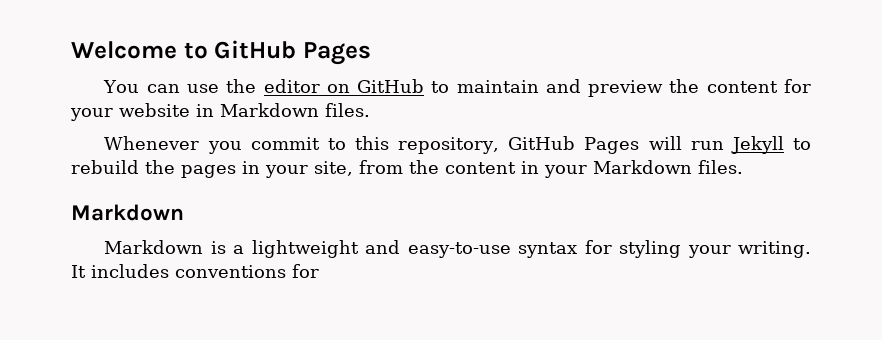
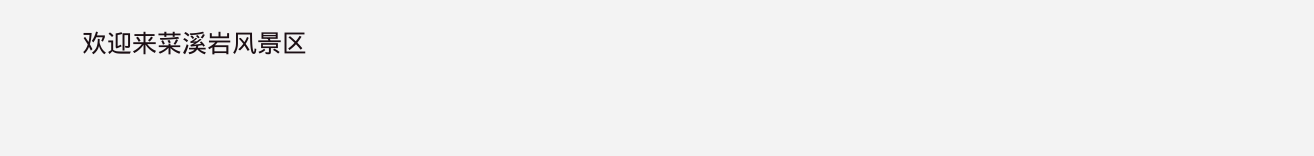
[71,40,371,65] [103,79,811,97] [70,103,370,121] [104,136,811,154] [71,160,743,178] [71,204,184,221] [104,240,811,258] [71,264,319,278] Welcome to GitHub Pages // You can use the editor on GitHub to maintain and preview the content for your website in Markdown files. // Whenever you commit to this repository, GitHub Pages will run Jekyll to rebuild the pages in your site, from the content in your Markdown files. // Markdown // Markdown is a lightweight and easy-to-use syntax for styling your writing. It includes conventions for -> [82,31,307,55] 欢迎来菜溪岩风景区

